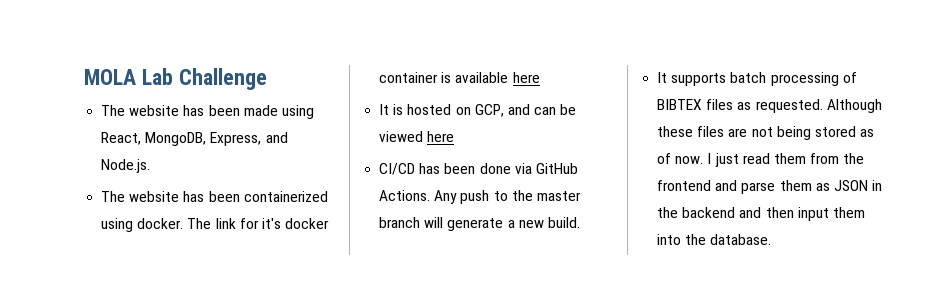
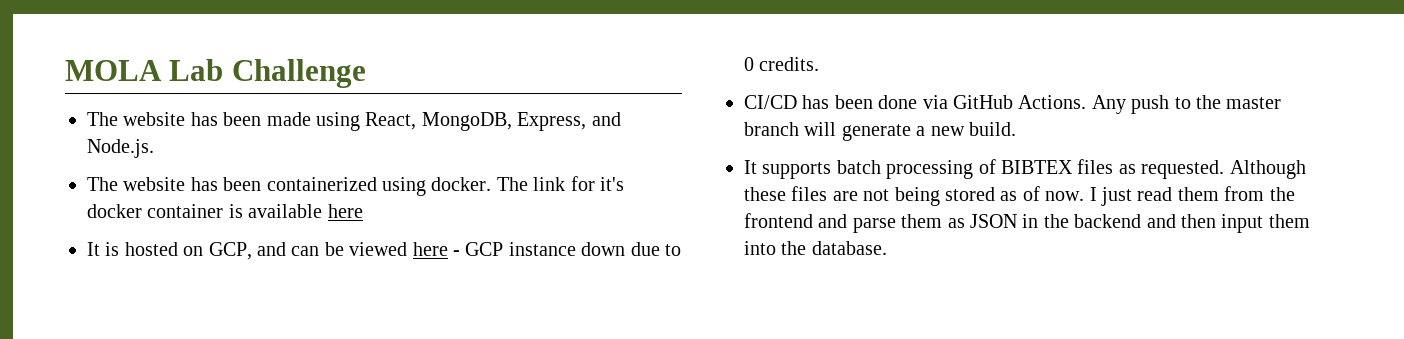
(455, 136) none -> [452,242,681,256] [744,57,820,71] - GCP instance down due to 0 credits.

